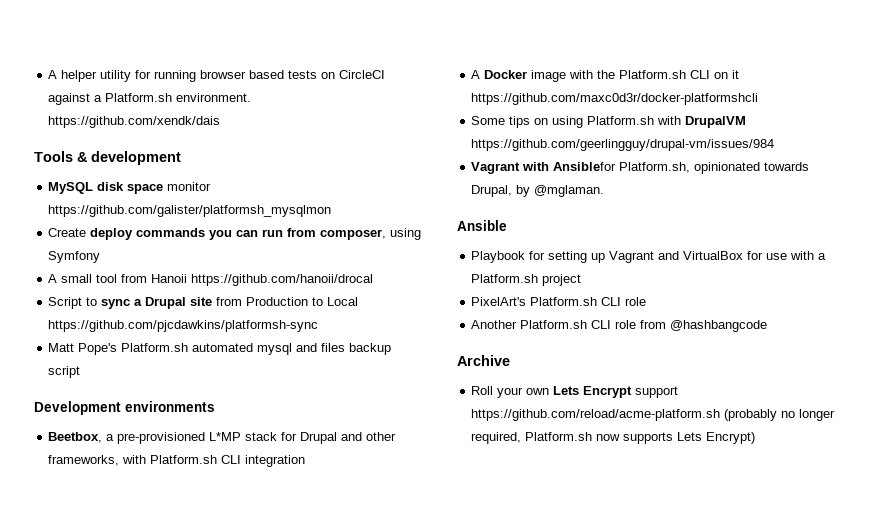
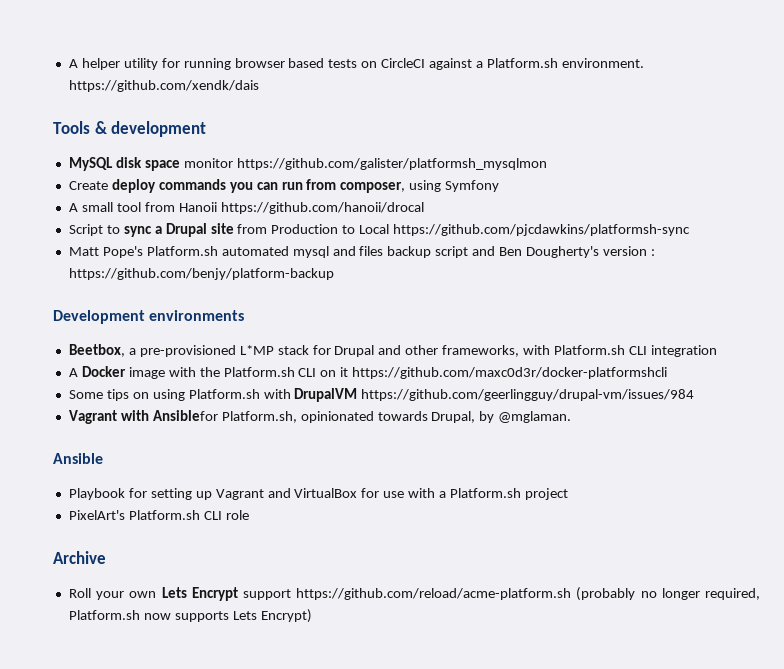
(81, 372) none -> [472,246,655,258] [68,268,334,280] and Ben Dougherty's version : https://github.com/benjy/platform-backup
[471,320,768,332] // Another Platform.sh CLI role from @hashbangcode -> (249, 515) none

